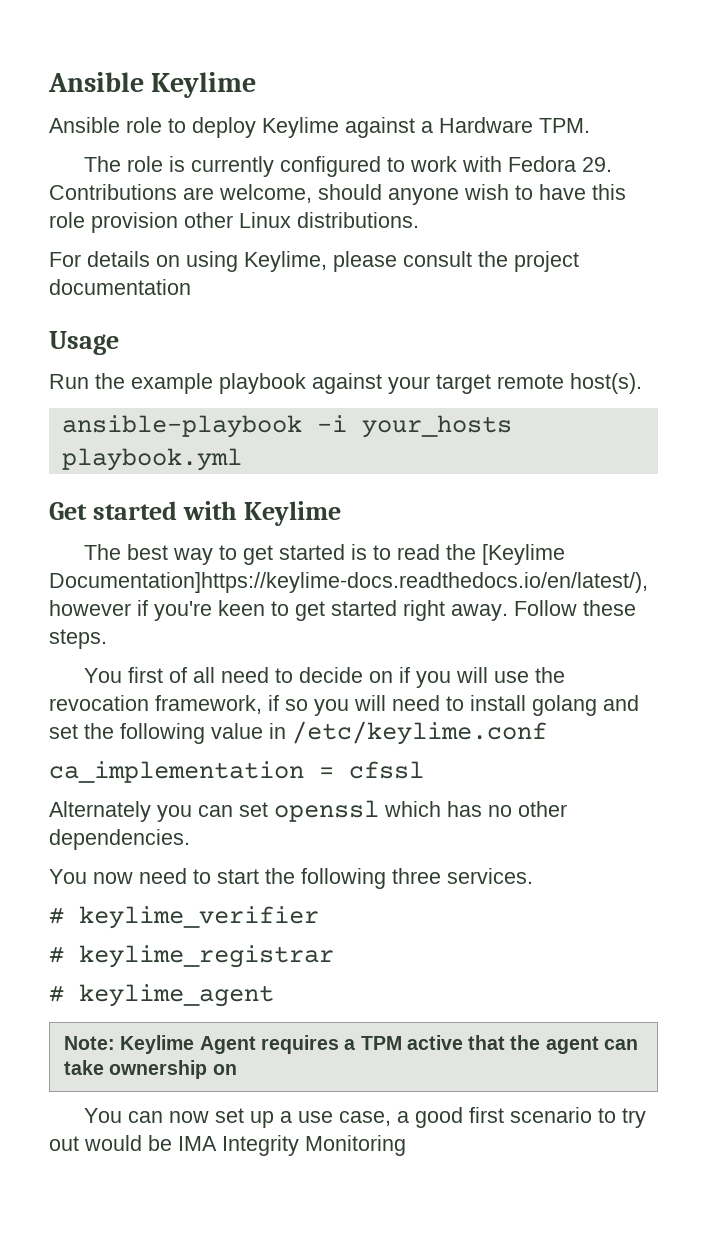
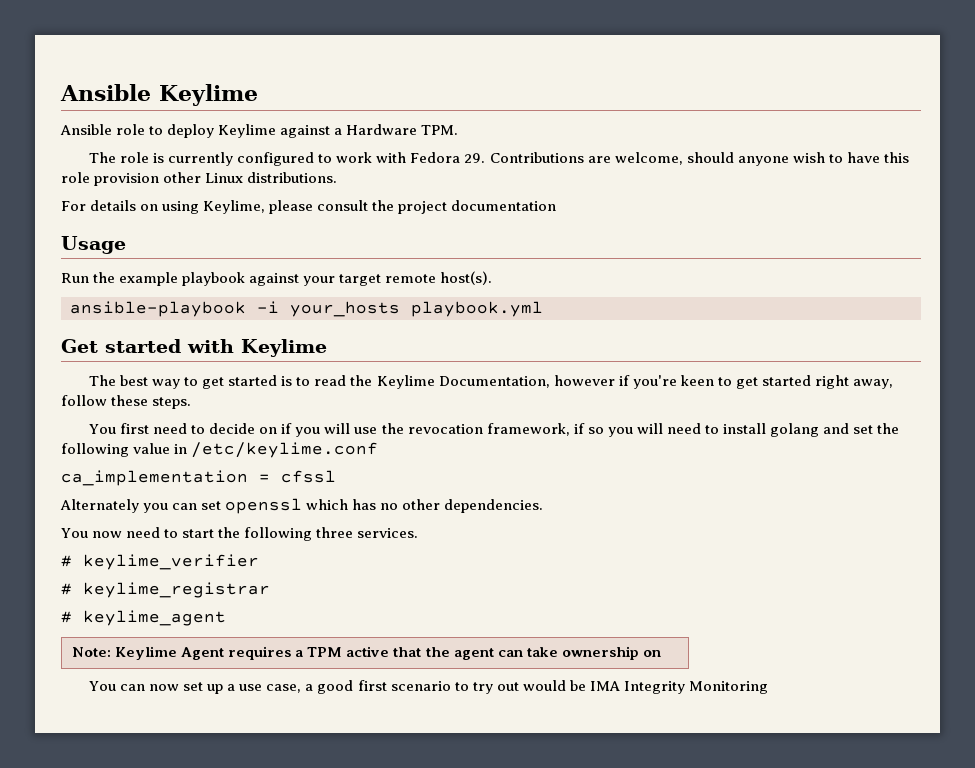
[481,544,565,565] [49,572,648,593] [Keylime Documentation]https://keylime-docs.readthedocs.io/en/latest/), -> [376,375,550,389] Keylime Documentation,
[451,600,577,621] away. Follow -> [853,379,894,389] [61,395,107,406] away, follow
[168,667,215,683] of all -> (150, 428) none

